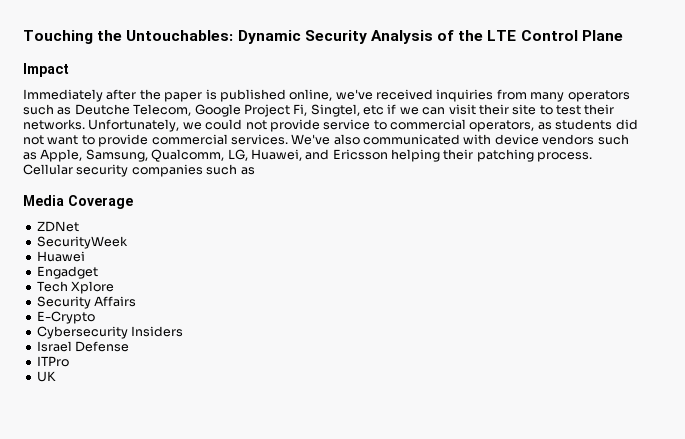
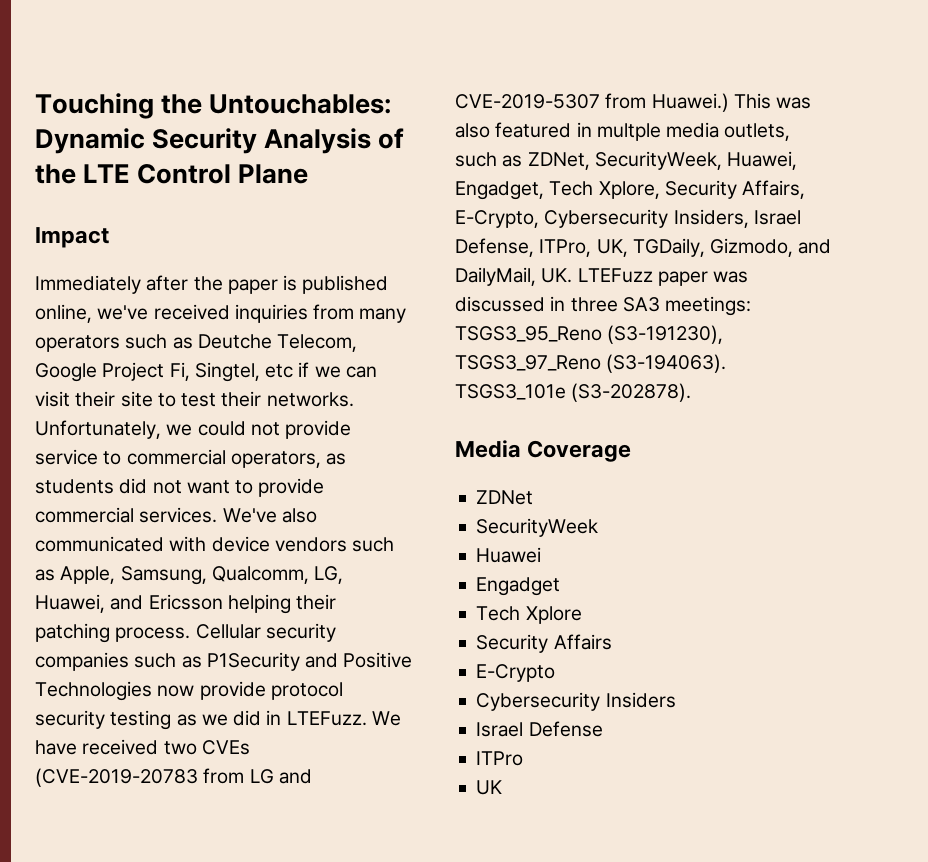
(255, 171) none -> [206,652,413,671] [35,681,343,701] [35,710,401,730] [35,739,250,755] [35,768,312,787] [455,93,812,112] [455,122,791,141] [455,151,798,170] [455,180,806,200] [455,209,801,228] [455,238,832,257] [455,267,749,286] [455,296,752,316] [455,325,724,344] [455,354,727,373] [455,383,692,402] P1Security and Positive Technologies now provide protocol security testing as we did in LTEFuzz. We have received two CVEs (CVE-2019-20783 from LG and CVE-2019-5307 from Huawei.) This was also featured in multple media outlets, such as ZDNet, SecurityWeek, Huawei, Engadget, Tech Xplore, Security Affairs, E-Crypto, Cybersecurity Insiders, Israel Defense, ITPro, UK, TGDaily, Gizmodo, and DailyMail, UK. LTEFuzz paper was discussed in three SA3 meetings: TSGS3_95_Reno (S3-191230), TSGS3_97_Reno (S3-194063). TSGS3_101e (S3-202878).

